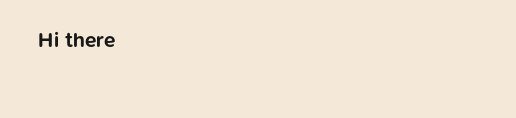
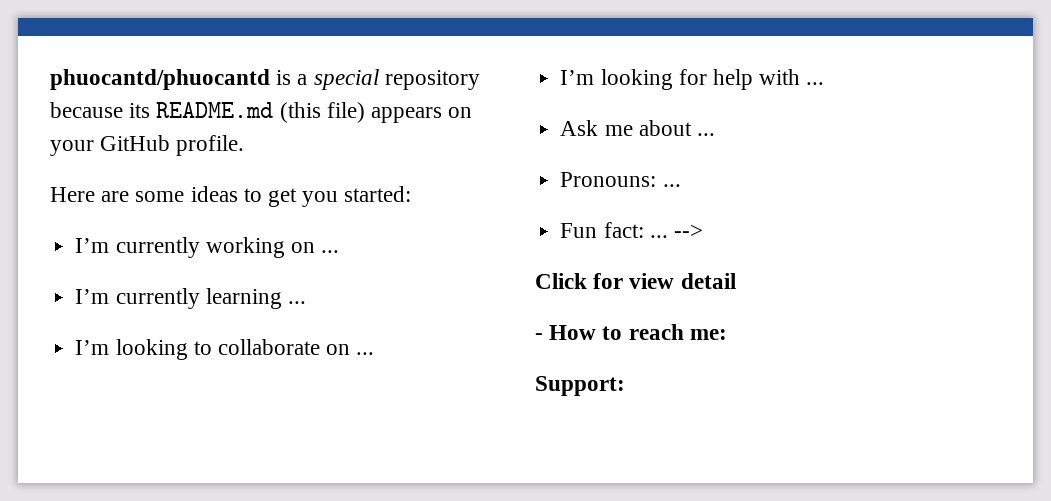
[38,31,115,48] Hi there -> [50,69,480,90] [50,102,473,123] [50,135,245,156] [50,186,412,207] [75,237,340,258] [75,288,306,309] [75,339,375,360] [560,69,825,90] [560,120,715,136] [560,172,681,187] [560,222,703,238] [535,273,736,289] [535,324,727,340] [535,376,625,396] phuocantd/phuocantd is a special repository because its README.md (this file) appears on your GitHub profile. // Here are some ideas to get you started: // I’m currently working on ... // I’m currently learning ... // I’m looking to collaborate on ... // I’m looking for help with ... // Ask me about ... // Pronouns: ... // Fun fact: ... --> // Click for view detail // - How to reach me: // Support:

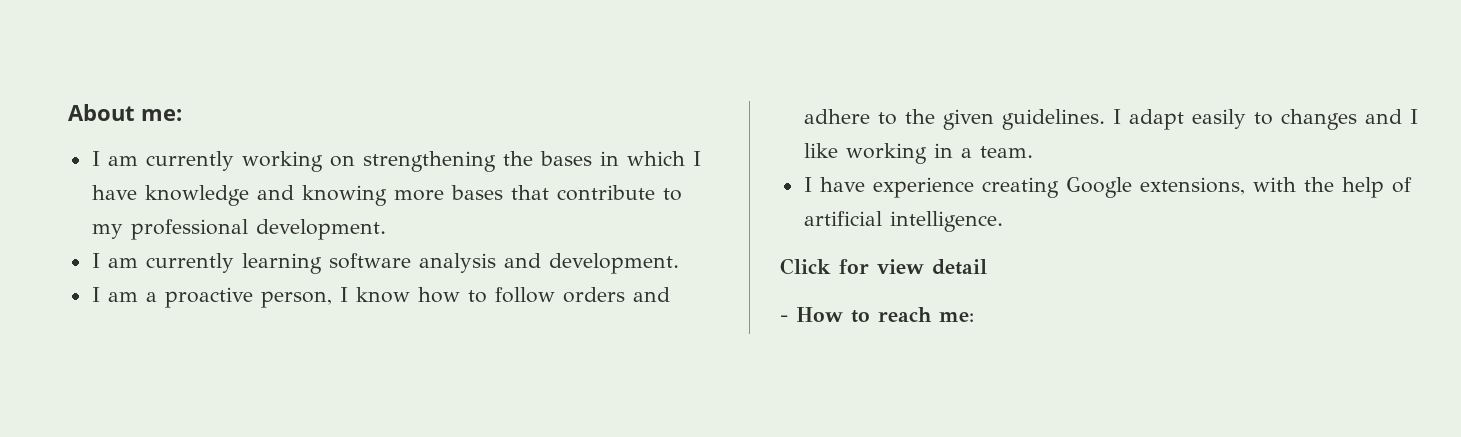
[50,69,480,90] [50,102,473,123] [50,135,245,156] [50,186,412,207] [75,237,340,258] [75,288,306,309] [75,339,375,360] [560,69,825,90] [560,120,715,136] [560,172,681,187] [560,222,703,238] phuocantd/phuocantd is a special repository because its README.md (this file) appears on your GitHub profile. // Here are some ideas to get you started: // I’m currently working on ... // I’m currently learning ... // I’m looking to collaborate on ... // I’m looking for help with ... // Ask me about ... // Pronouns: ... // Fun fact: ... --> -> [68,104,182,121] [91,151,701,172] [91,185,682,206] [91,219,386,240] [91,253,679,274] [91,287,670,308] [803,109,1418,130] [803,143,1033,164] [803,177,1412,198] [803,211,1003,232] About me: // I am currently working on strengthening the bases in which I have knowledge and knowing more bases that contribute to my professional development. // I am currently learning software analysis and development. // I am a proactive person, I know how to follow orders and adhere to the given guidelines. I adapt easily to changes and I like working in a team. // I have experience creating Google extensions, with the help of artificial intelligence.
[535,376,625,396] // Support: -> (974, 317) none

